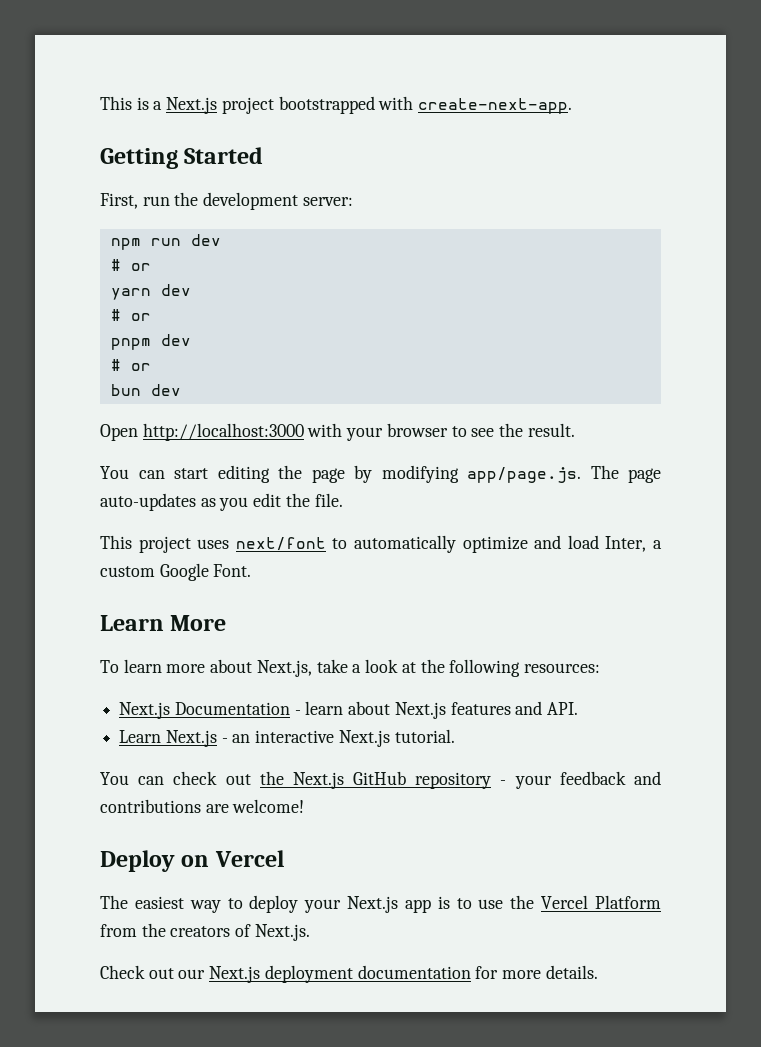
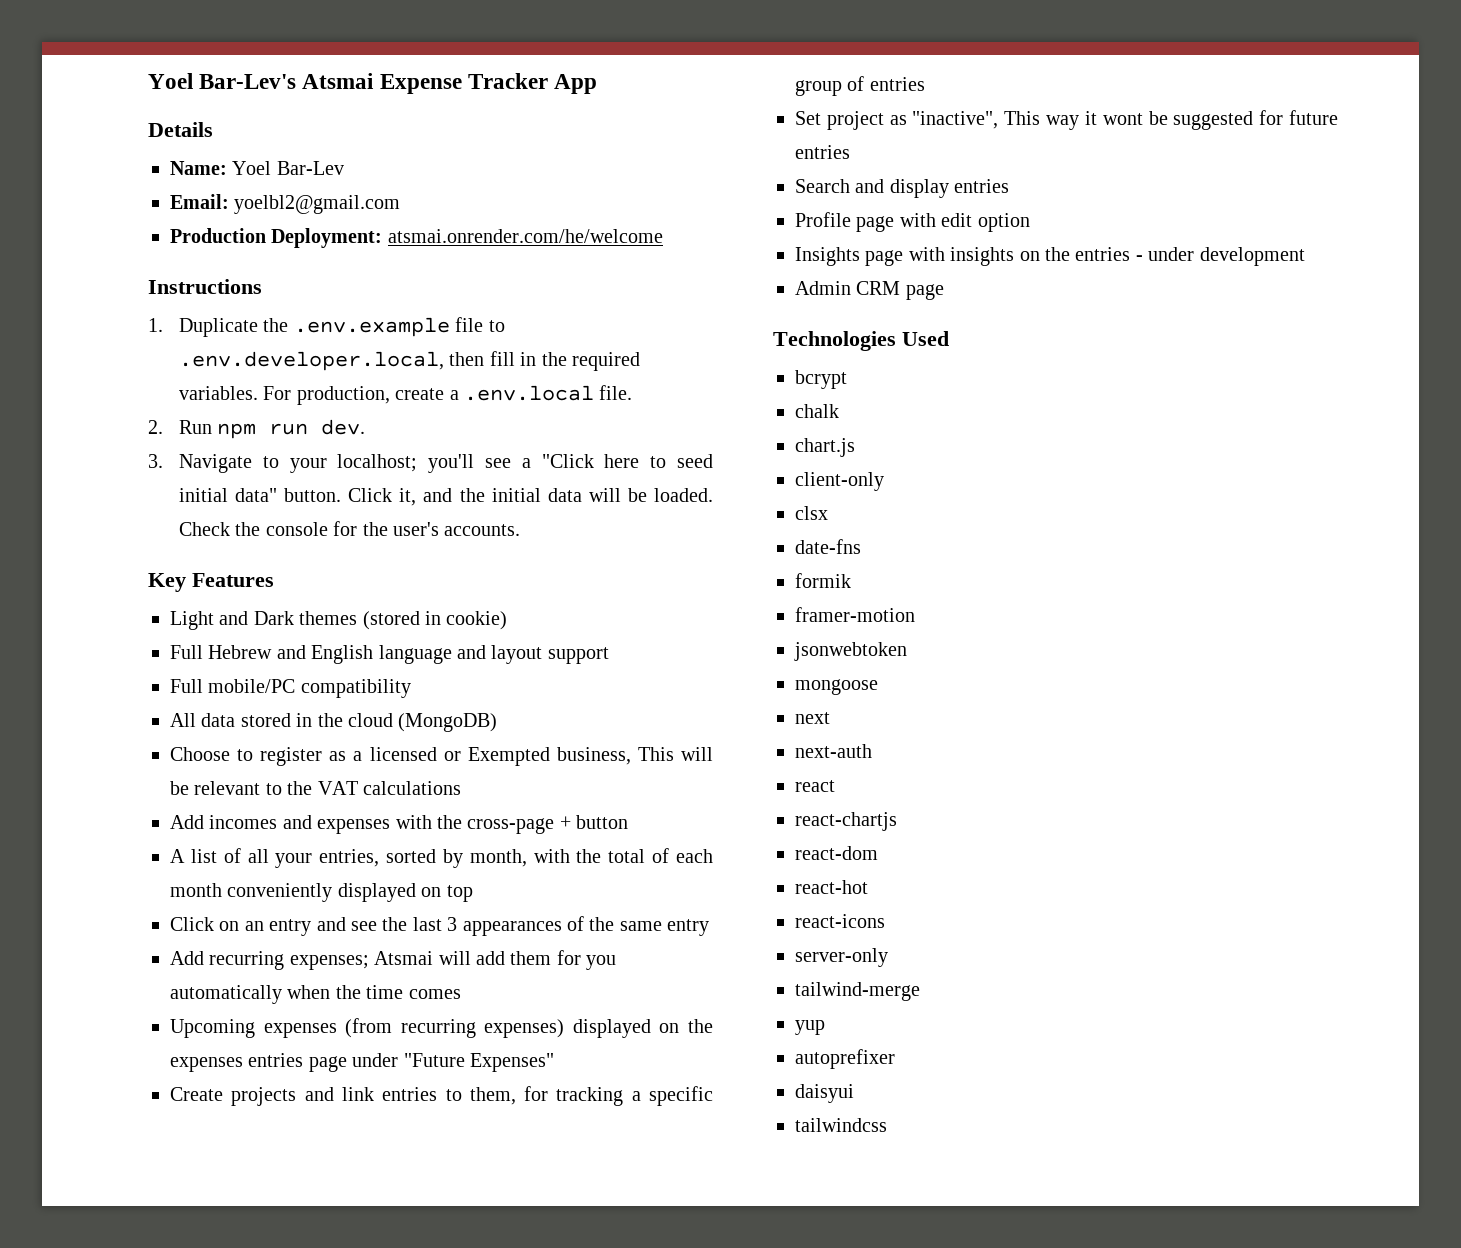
[100,96,573,114] [100,147,264,169] [100,192,353,210] [110,234,221,250] [110,259,151,271] [110,284,191,300] [110,309,151,321] [110,334,191,350] [110,359,151,371] [110,384,181,396] [100,423,575,441] [100,465,661,483] [100,493,343,511] [100,535,663,553] [100,563,252,581] [100,615,227,631] [100,659,600,677] [119,701,579,719] [119,729,455,747] [100,771,661,789] [100,799,305,813] [100,850,284,872] [100,895,662,913] [100,923,310,941] [100,965,598,983] This is a Next.js project bootstrapped with create-next-app. // Getting Started // First, run the development server: // npm run dev // # or // yarn dev // # or // pnpm dev // # or // bun dev // Open http://localhost:3000 with your browser to see the result. // You can start editing the page by modifying app/page.js. The page auto-updates as you edit the file. // This project uses next/font to automatically optimize and load Inter, a custom Google Font. // Learn More // To learn more about Next.js, take a look at the following resources: // Next.js Documentation - learn about Next.js features and API. // Learn Next.js - an interactive Next.js tutorial. // You can check out the Next.js GitHub repository - your feedback and contributions are welcome! // Deploy on Vercel // The easiest way to deploy your Next.js app is to use the Vercel Platform from the creators of Next.js. // Check out our Next.js deployment documentation for more details. -> [148,73,598,94] [148,122,213,137] [170,161,344,175] [170,194,401,214] [170,228,663,248] [148,279,262,294] [148,317,505,337] [178,351,640,371] [178,385,633,405] [148,419,366,439] [148,454,713,473] [178,488,713,506] [178,521,521,536] [148,573,274,592] [170,611,508,630] [170,645,609,664] [170,679,411,698] [170,713,498,732] [170,747,714,766] [170,781,461,795] [170,815,629,834] [170,848,713,868] [170,883,473,902] [170,916,710,936] [170,950,617,970] [170,985,461,1004] [170,1018,713,1038] [170,1053,554,1072] [170,1086,714,1106] [795,76,925,96] [795,110,1338,130] [795,145,850,159] [795,179,1010,198] [795,212,1030,232] [795,247,1305,266] [795,281,944,300] [773,331,949,351] [795,370,847,389] [795,404,839,418] [795,438,855,457] [795,472,884,491] [795,506,828,520] [795,539,861,554] [795,573,851,588] [795,607,915,622] [794,642,907,661] [795,679,878,695] [795,712,830,724] [795,744,872,758] [795,780,835,792] [795,812,897,831] [795,846,878,860] [795,880,868,894] [795,914,885,928] [795,948,888,967] [795,982,920,1001] [795,1020,825,1035] [795,1049,895,1069] [795,1084,854,1103] [795,1118,887,1132] Yoel Bar-Lev's Atsmai Expense Tracker App // Details // Name: Yoel Bar-Lev // Email: yoelbl2@gmail.com // Production Deployment: atsmai.onrender.com/he/welcome // Instructions // 1. Duplicate the .env.example file to .env.developer.local, then fill in the required variables. For production, create a .env.local file. // 2. Run npm run dev. // 3. Navigate to your localhost; you'll see a "Click here to seed initial data" button. Click it, and the initial data will be loaded. Check the console for the user's accounts. // Key Features // Light and Dark themes (stored in cookie) // Full Hebrew and English language and layout support // Full mobile/PC compatibility // All data stored in the cloud (MongoDB) // Choose to register as a licensed or Exempted business, This will be relevant to the VAT calculations // Add incomes and expenses with the cross-page + button // A list of all your entries, sorted by month, with the total of each month conveniently displayed on top // Click on an entry and see the last 3 appearances of the same entry // Add recurring expenses; Atsmai will add them for you automatically when the time comes // Upcoming expenses (from recurring expenses) displayed on the expenses entries page under "Future Expenses" // Create projects and link entries to them, for tracking a specific group of entries // Set project as "inactive", This way it wont be suggested for future entries // Search and display entries // Profile page with edit option // Insights page with insights on the entries - under development // Admin CRM page // Technologies Used // bcrypt // chalk // chart.js // client-only // clsx // date-fns // formik // framer-motion // jsonwebtoken // mongoose // next // next-auth // react // react-chartjs // react-dom // react-hot // react-icons // server-only // tailwind-merge // yup // autoprefixer // daisyui // tailwindcss

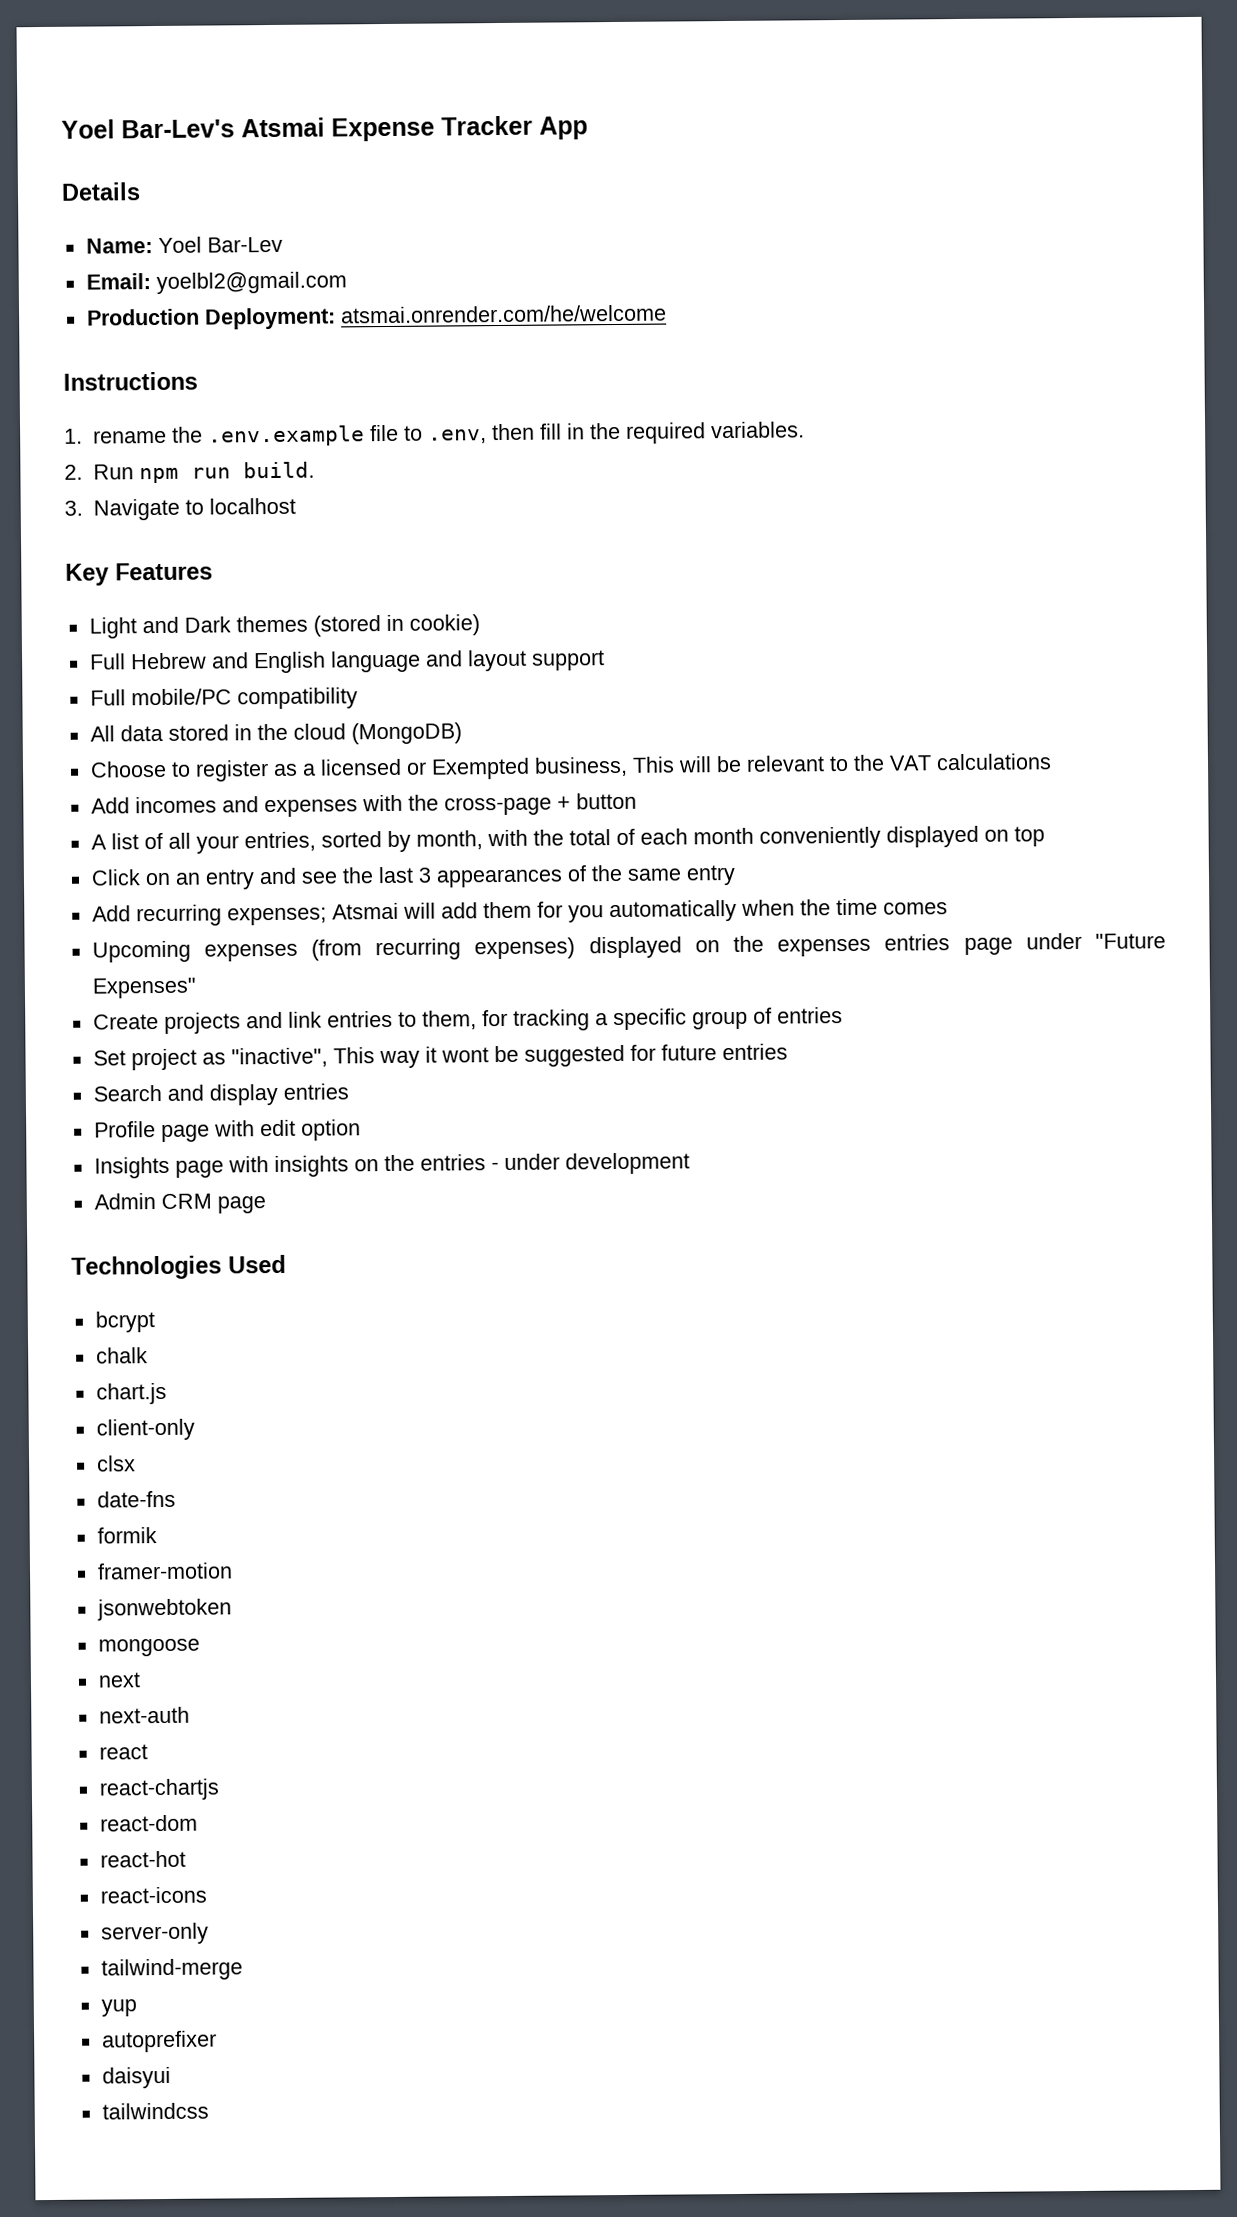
[178,318,258,337] Duplicate -> [92,429,167,444] rename
[178,351,444,371] .env.developer.local, -> [427,429,487,444] .env,
[263,385,633,405] For production, create a .env.local file. -> (805, 430) none
[321,419,366,435] dev. -> [242,461,315,479] build.
[289,454,713,473] [178,488,713,506] [178,521,521,536] your localhost; you'll see a "Click here to seed initial data" button. Click it, and the initial data will be loaded. Check the console for the user's accounts. -> [208,497,296,515] localhost

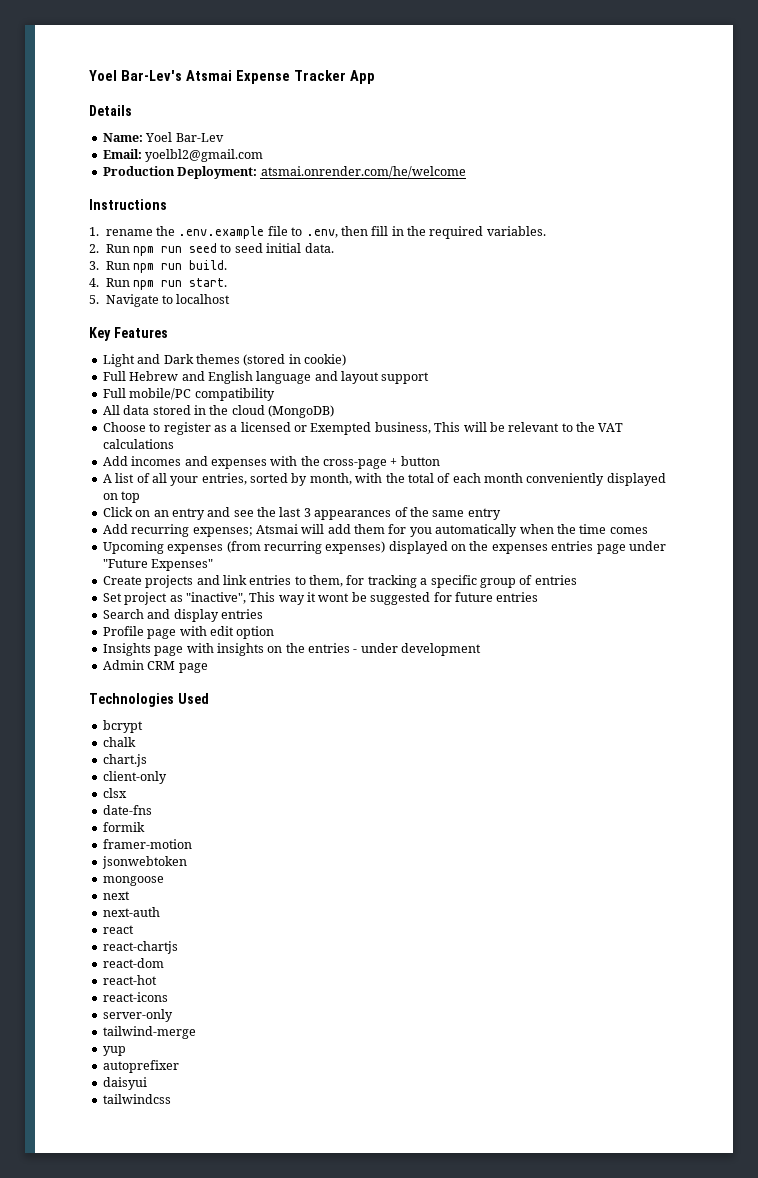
[242,461,315,479] [64,500,83,516] build. // 3. -> [188,243,334,253] [89,260,227,273] [89,278,227,290] [89,295,99,304] seed to seed initial data. // 3. Run npm run build. // 4. Run npm run start. // 5.

